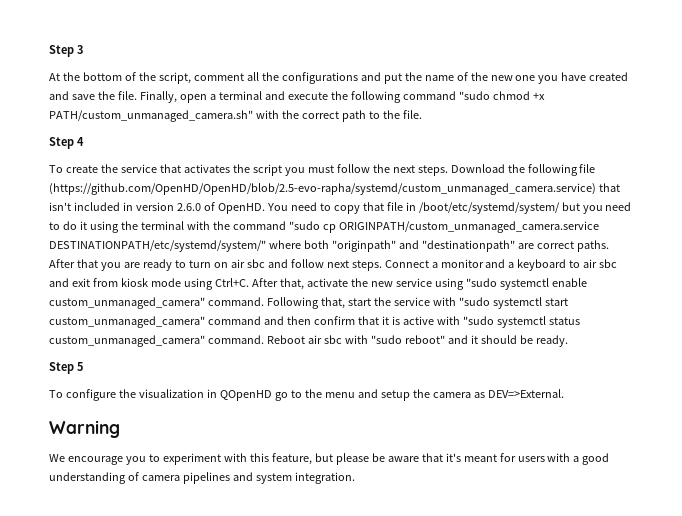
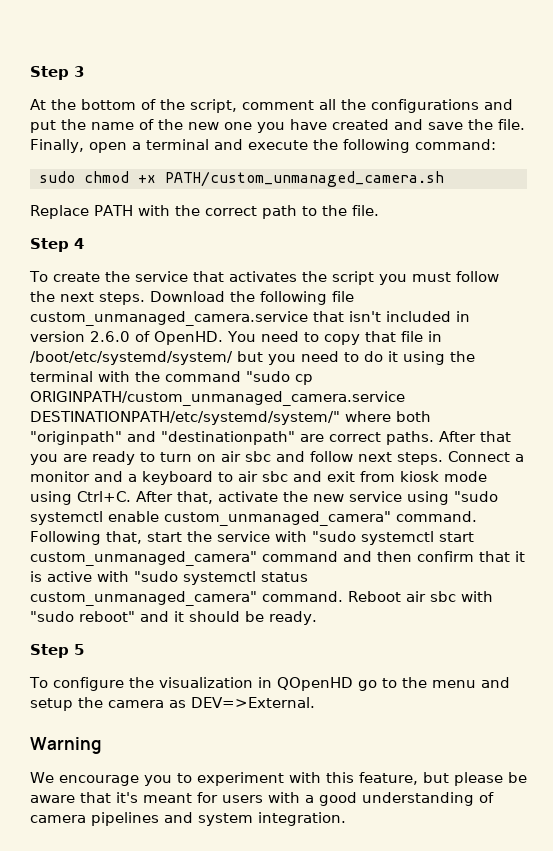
[402,91,545,100] [49,110,253,122] command "sudo chmod +x PATH/custom_unmanaged_camera.sh" -> [414,139,496,150] [38,171,444,187] [30,205,133,219] command: // sudo chmod +x PATH/custom_unmanaged_camera.sh // Replace PATH
[49,183,596,195] (https://github.com/OpenHD/OpenHD/blob/2.5-evo-rapha/systemd/custom_unmanaged_camera.service) -> [30,311,308,326] custom_unmanaged_camera.service

